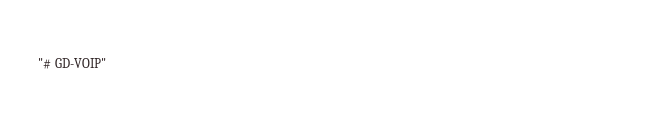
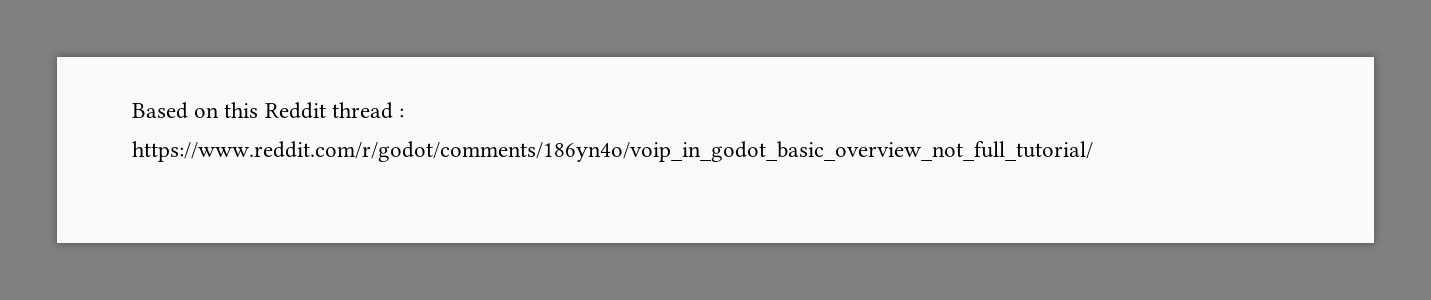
[38,58,106,69] "# GD-VOIP" -> [132,102,405,119] [132,141,1093,162] Based on this Reddit thread : https://www.reddit.com/r/godot/comments/186yn4o/voip_in_godot_basic_overview_not_full_tutorial/

